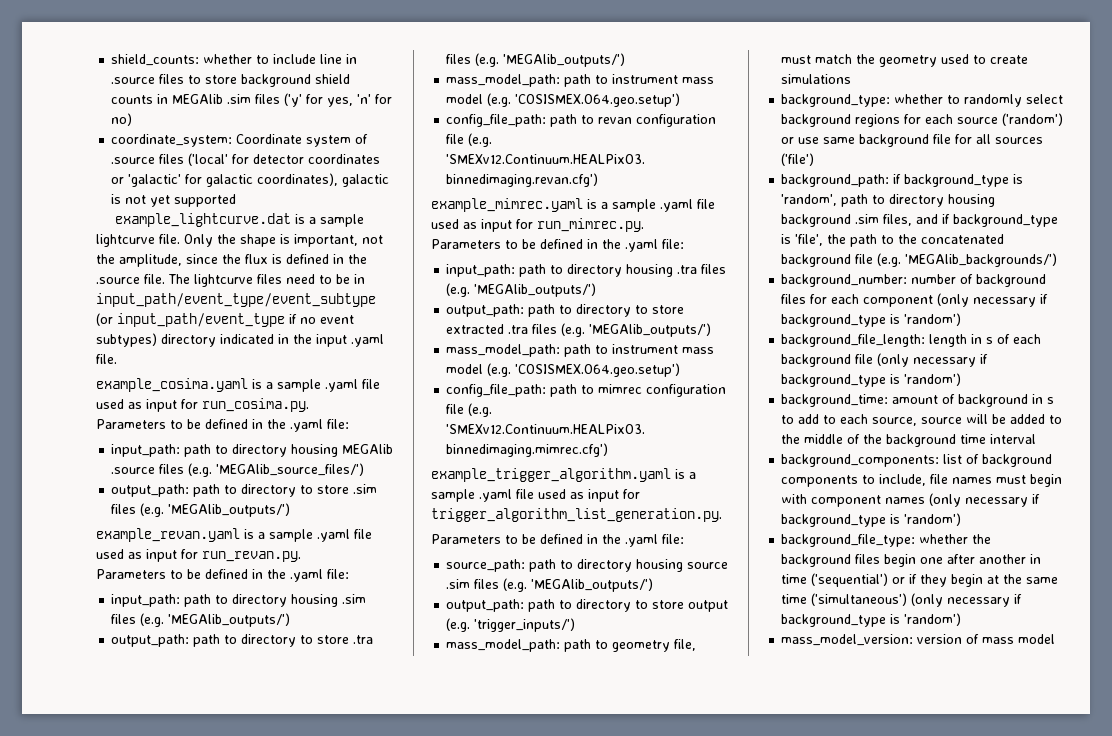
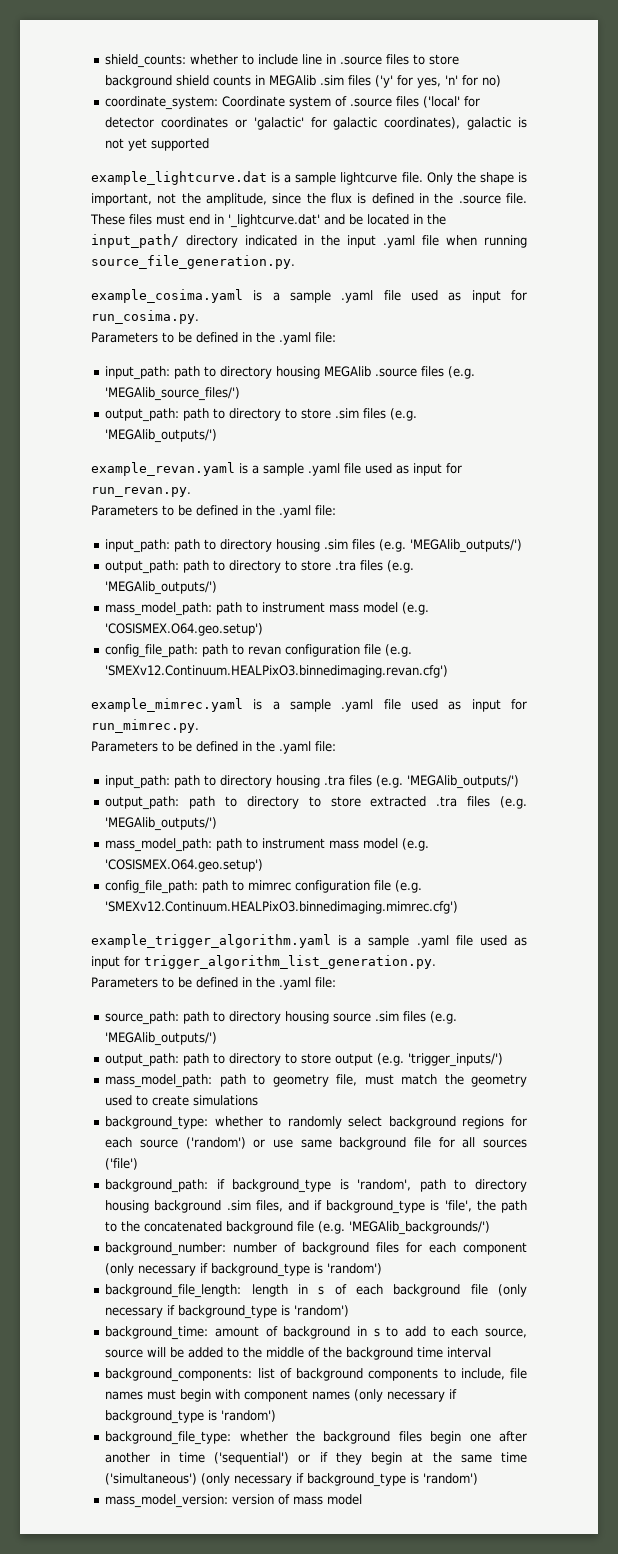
[168,274,365,287] [96,293,376,307] [96,313,354,327] [96,333,157,347] The lightcurve files need to be in input_path/event_type/event_subtype (or input_path/event_type if no event subtypes) -> [90,214,446,228] [91,234,179,248] These files must end in '_lightcurve.dat' and be located in the input_path/
[96,354,117,364] file. -> [422,235,527,248] [91,255,295,269] file when running source_file_generation.py.

